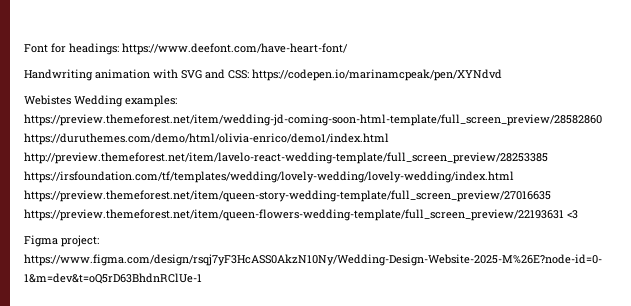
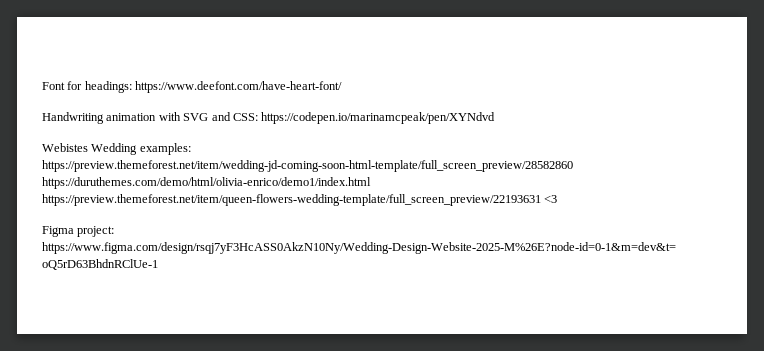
[24,152,548,164] [24,171,514,183] [24,190,551,202] http://preview.themeforest.net/item/lavelo-react-wedding-template/full_screen_preview/28253385 https://irsfoundation.com/tf/templates/wedding/lovely-wedding/lovely-wedding/index.html https://preview.themeforest.net/item/queen-story-wedding-template/full_screen_preview/27016635 -> (371, 183) none

